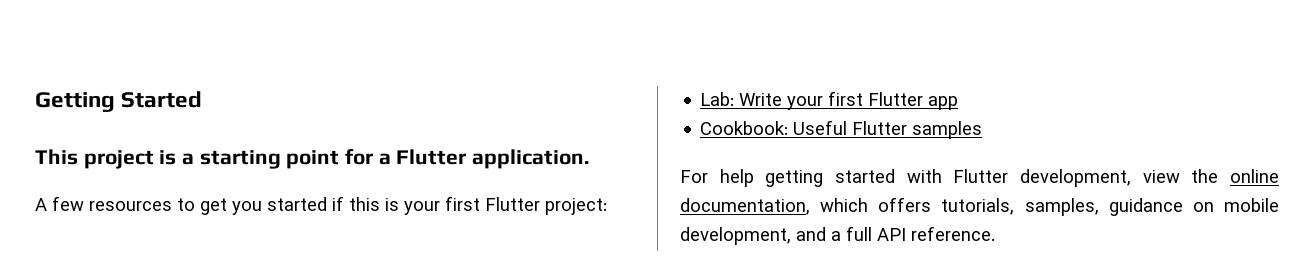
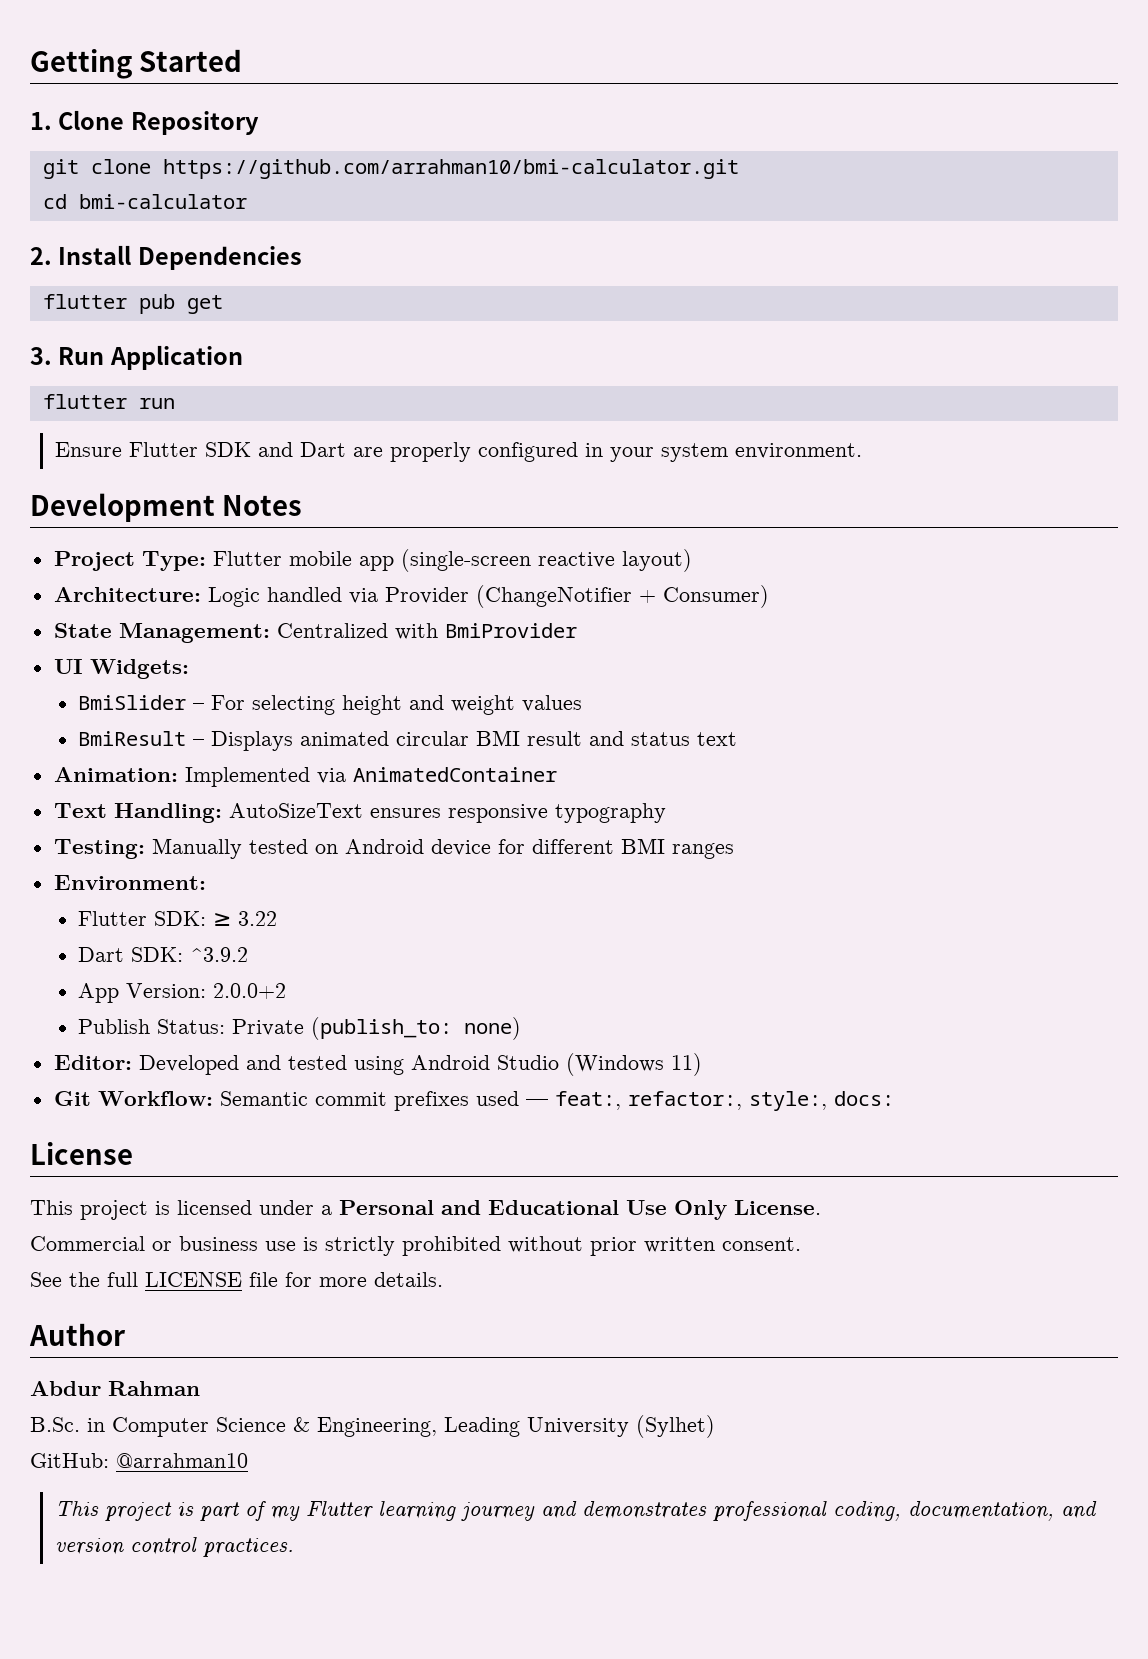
[35,149,590,169] [35,196,607,215] [700,91,959,110] [700,120,983,139] [680,169,1279,187] [680,197,1279,216] [680,226,995,245] This project is a starting point for a Flutter application. // A few resources to get you started if this is your first Flutter project: // Lab: Write your first Flutter app // Cookbook: Useful Flutter samples // For help getting started with Flutter development, view the online documentation, which offers tutorials, samples, guidance on mobile development, and a full API reference. -> [30,110,259,135] [42,159,739,179] [42,194,247,209] [30,245,302,270] [42,294,223,314] [30,345,243,370] [42,394,175,409] [54,442,862,462] [30,493,303,522] [53,549,692,572] [53,585,769,608] [53,623,577,643] [53,659,189,679] [78,695,583,715] [78,730,738,751] [53,767,557,787] [53,803,666,823] [53,838,734,859] [53,875,206,890] [78,911,278,926] [78,947,249,962] [78,983,287,1003] [78,1017,522,1040] [53,1053,702,1076] [53,1091,894,1111] [30,1142,133,1165] [30,1200,821,1220] [30,1236,801,1256] [30,1272,443,1287] [29,1323,126,1346] [30,1381,200,1396] [30,1415,715,1438] [30,1453,248,1468] [54,1501,1097,1521] [54,1537,294,1557] 1. Clone Repository // git clone https://github.com/arrahman10/bmi-calculator.git // cd bmi-calculator // 2. Install Dependencies // flutter pub get // 3. Run Application // flutter run // Ensure Flutter SDK and Dart are properly configured in your system environment. // Development Notes // Project Type: Flutter mobile app (single-screen reactive layout) // Architecture: Logic handled via Provider (ChangeNotifier + Consumer) // State Management: Centralized with BmiProvider // UI Widgets: // BmiSlider – For selecting height and weight values // BmiResult – Displays animated circular BMI result and status text // Animation: Implemented via AnimatedContainer // Text Handling: AutoSizeText ensures responsive typography // Testing: Manually tested on Android device for different BMI ranges // Environment: // Flutter SDK: ≥ 3.22 // Dart SDK: ^3.9.2 // App Version: 2.0.0+2 // Publish Status: Private (publish_to: none) // Editor: Developed and tested using Android Studio (Windows 11) // Git Workflow: Semantic commit prefixes used — feat:, refactor:, style:, docs: // License // This project is licensed under a Personal and Educational Use Only License. // Commercial or business use is strictly prohibited without prior written consent. // See the full LICENSE file for more details. // Author // Abdur Rahman // B.Sc. in Computer Science & Engineering, Leading University (Sylhet) // GitHub: @arrahman10 // This project is part of my Flutter learning journey and demonstrates professional coding, documentation, and version control practices.

